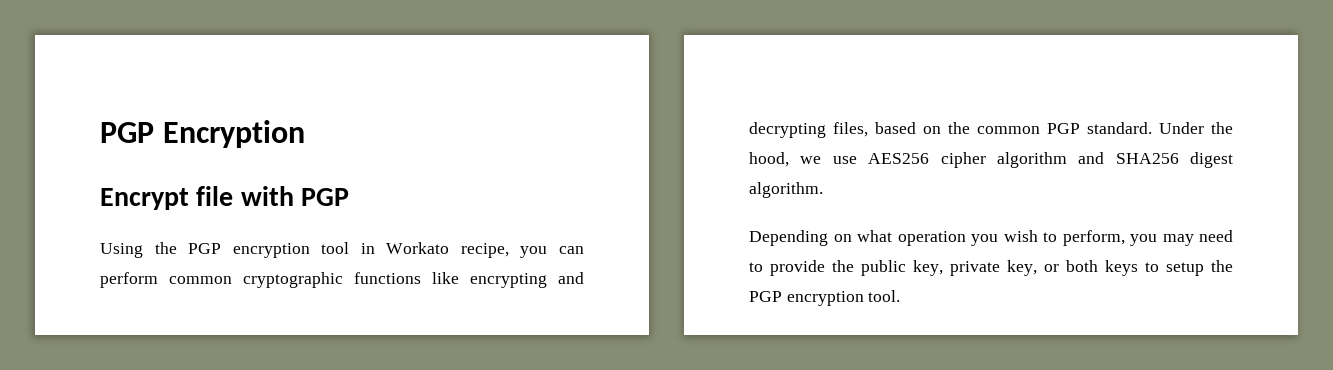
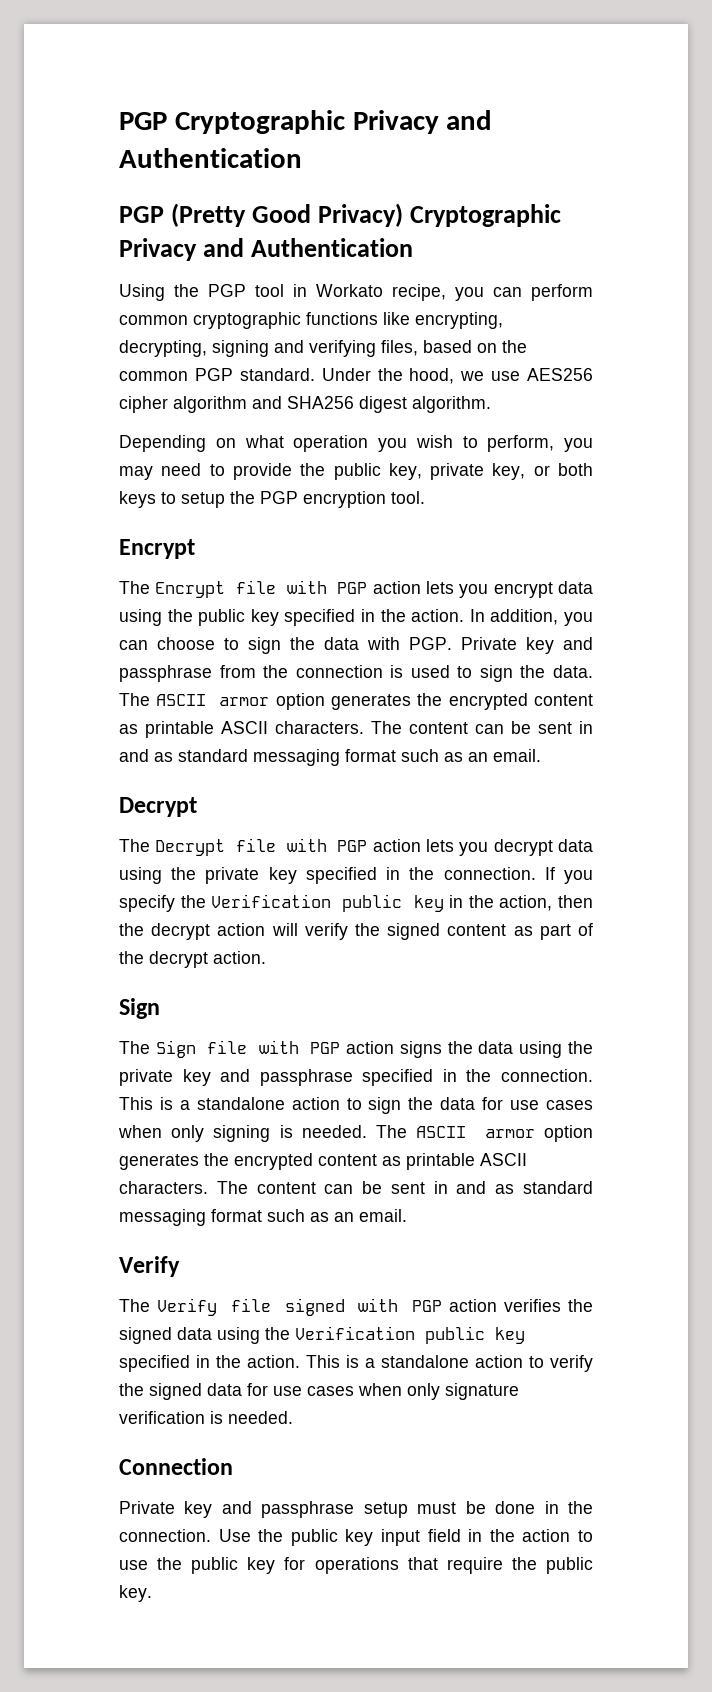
[100,120,305,148] [100,186,350,210] PGP Encryption // Encrypt file with PGP -> [119,110,493,134] [119,148,302,168] [119,203,562,227] [119,238,414,261] PGP Cryptographic Privacy and Authentication // PGP (Pretty Good Privacy) Cryptographic Privacy and Authentication
[232,243,310,258] encryption -> (246, 290) none
[470,272,584,288] [749,122,826,138] encrypting and decrypting -> [415,312,503,329] [119,340,376,357] encrypting, decrypting, signing and verifying
(901, 296) none -> [119,539,195,559] [119,580,593,598] [119,609,593,626] [119,637,593,654] [119,665,593,682] [119,693,593,710] [119,721,593,738] [119,749,541,766] [119,797,197,817] [119,838,593,856] [119,867,593,884] [119,894,593,912] [119,923,593,940] [119,951,266,968] [119,998,160,1019] [119,1040,593,1058] [119,1069,593,1086] [119,1097,594,1114] [118,1125,593,1142] [119,1153,527,1170] [119,1181,593,1194] [119,1209,407,1226] [119,1256,180,1277] [119,1298,593,1316] [119,1326,525,1344] [119,1355,593,1372] [119,1383,519,1400] [119,1411,293,1424] [119,1458,233,1475] [119,1501,594,1518] [119,1529,594,1546] [119,1557,593,1574] [119,1585,152,1602] // Encrypt // The Encrypt file with PGP action lets you encrypt data using the public key specified in the action. In addition, you can choose to sign the data with PGP. Private key and passphrase from the connection is used to sign the data. The ASCII armor option generates the encrypted content as printable ASCII characters. The content can be sent in and as standard messaging format such as an email. // Decrypt // The Decrypt file with PGP action lets you decrypt data using the private key specified in the connection. If you specify the Verification public key in the action, then the decrypt action will verify the signed content as part of the decrypt action. // Sign // The Sign file with PGP action signs the data using the private key and passphrase specified in the connection. This is a standalone action to sign the data for use cases when only signing is needed. The ASCII armor option generates the encrypted content as printable ASCII characters. The content can be sent in and as standard messaging format such as an email. // Verify // The Verify file signed with PGP action verifies the signed data using the Verification public key specified in the action. This is a standalone action to verify the signed data for use cases when only signature verification is needed. // Connection // Private key and passphrase setup must be done in the connection. Use the public key input field in the action to use the public key for operations that require the public key.

